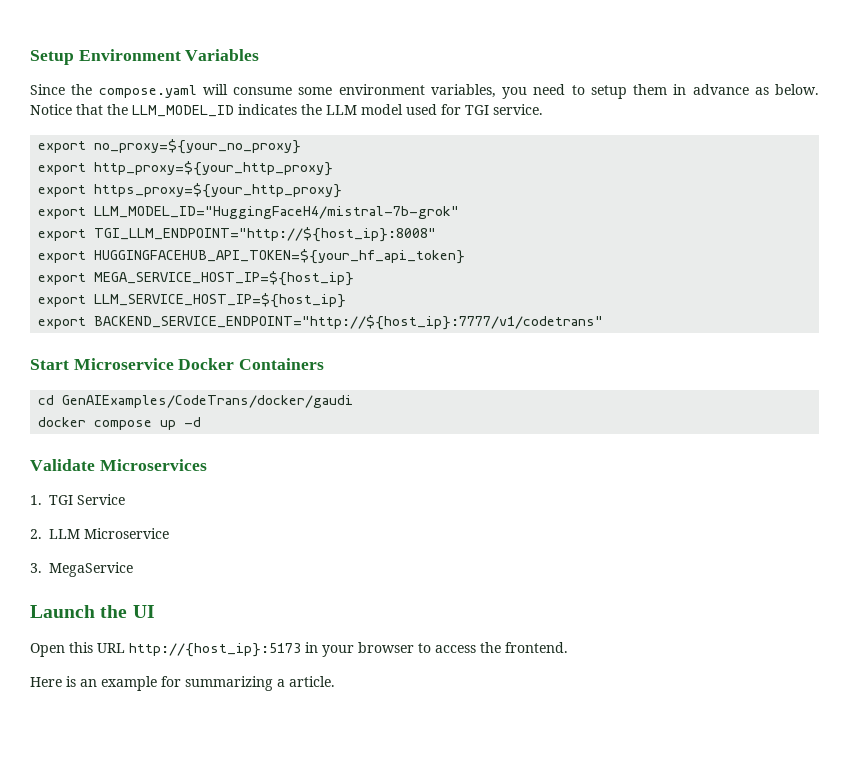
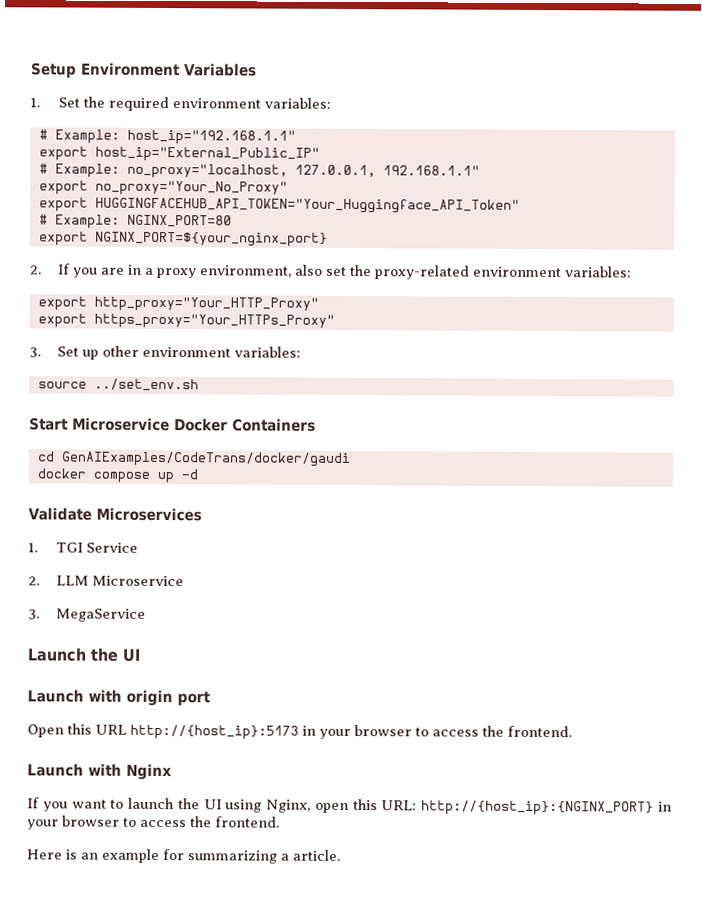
[30,84,819,99] [30,104,543,117] [38,139,302,154] [38,161,334,176] [38,183,343,198] [38,206,460,219] [38,227,437,242] [38,249,466,264] [38,271,355,286] [38,293,347,308] [38,315,604,330] Since the compose.yaml will consume some environment variables, you need to setup them in advance as below. Notice that the LLM_MODEL_ID indicates the LLM model used for TGI service. // export no_proxy=${your_no_proxy} // export http_proxy=${your_http_proxy} // export https_proxy=${your_http_proxy} // export LLM_MODEL_ID="HuggingFaceH4/mistral-7b-grok" // export TGI_LLM_ENDPOINT="http://${host_ip}:8008" // export HUGGINGFACEHUB_API_TOKEN=${your_hf_api_token} // export MEGA_SERVICE_HOST_IP=${host_ip} // export LLM_SERVICE_HOST_IP=${host_ip} // export BACKEND_SERVICE_ENDPOINT="http://${host_ip}:7777/v1/codetrans" -> [30,96,331,112] [38,129,296,145] [38,146,320,162] [38,163,480,179] [38,180,288,196] [38,197,520,214] [38,214,232,229] [38,231,328,247] [29,263,632,280] [37,296,319,312] [37,313,335,329] [29,345,301,360] [37,378,199,392] 1. Set the required environment variables: // # Example: host_ip="192.168.1.1" // export host_ip="External_Public_IP" // # Example: no_proxy="localhost, 127.0.0.1, 192.168.1.1" // export no_proxy="Your_No_Proxy" // export HUGGINGFACEHUB_API_TOKEN="Your_Huggingface_API_Token" // # Example: NGINX_PORT=80 // export NGINX_PORT=${your_nginx_port} // 2. If you are in a proxy environment, also set the proxy-related environment variables: // export http_proxy="Your_HTTP_Proxy" // export https_proxy="Your_HTTPs_Proxy" // 3. Set up other environment variables: // source ../set_env.sh
(155, 611) none -> [27,689,211,707] // Launch with origin port
(568, 647) none -> [27,763,172,781] [27,797,672,816] [27,815,280,830] // Launch with Nginx // If you want to launch the UI using Nginx, open this URL: http://{host_ip}:{NGINX_PORT} in your browser to access the frontend.

